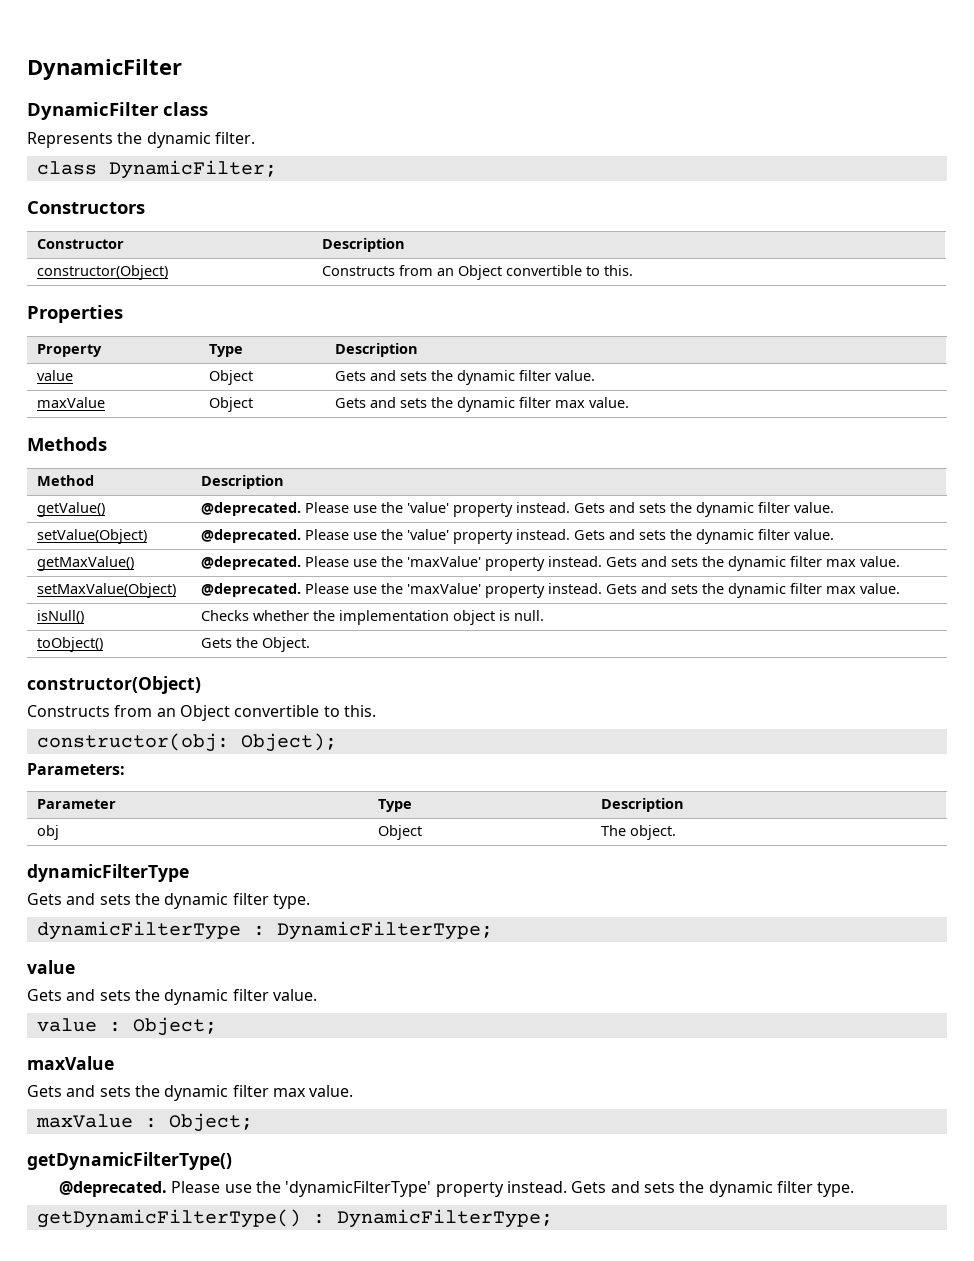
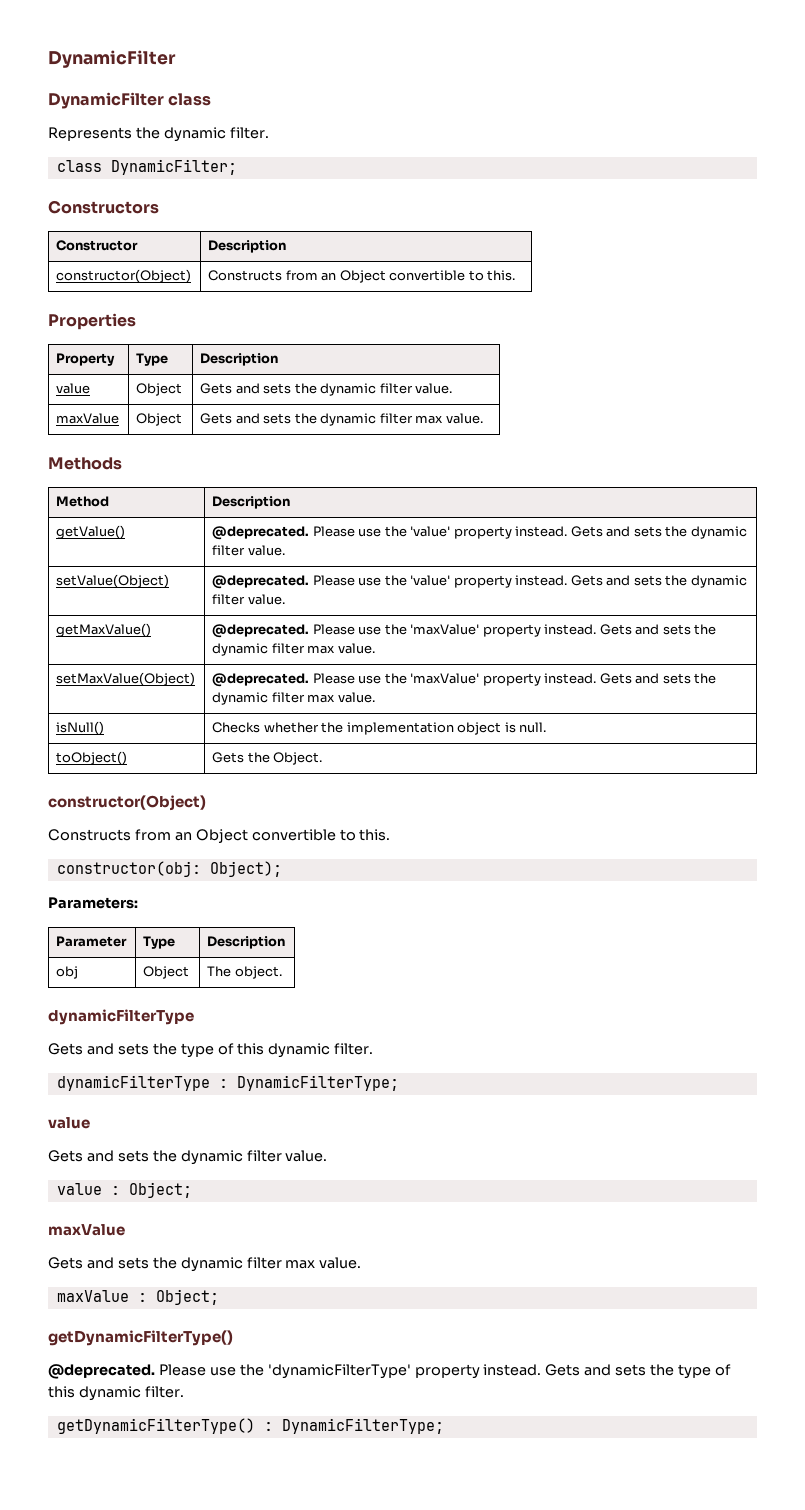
[164,893,310,909] dynamic filter type. -> [180,1043,374,1058] type of this dynamic filter.
[708,1181,855,1197] dynamic filter type. -> [678,1364,731,1379] [48,1386,184,1401] type of this dynamic filter.

